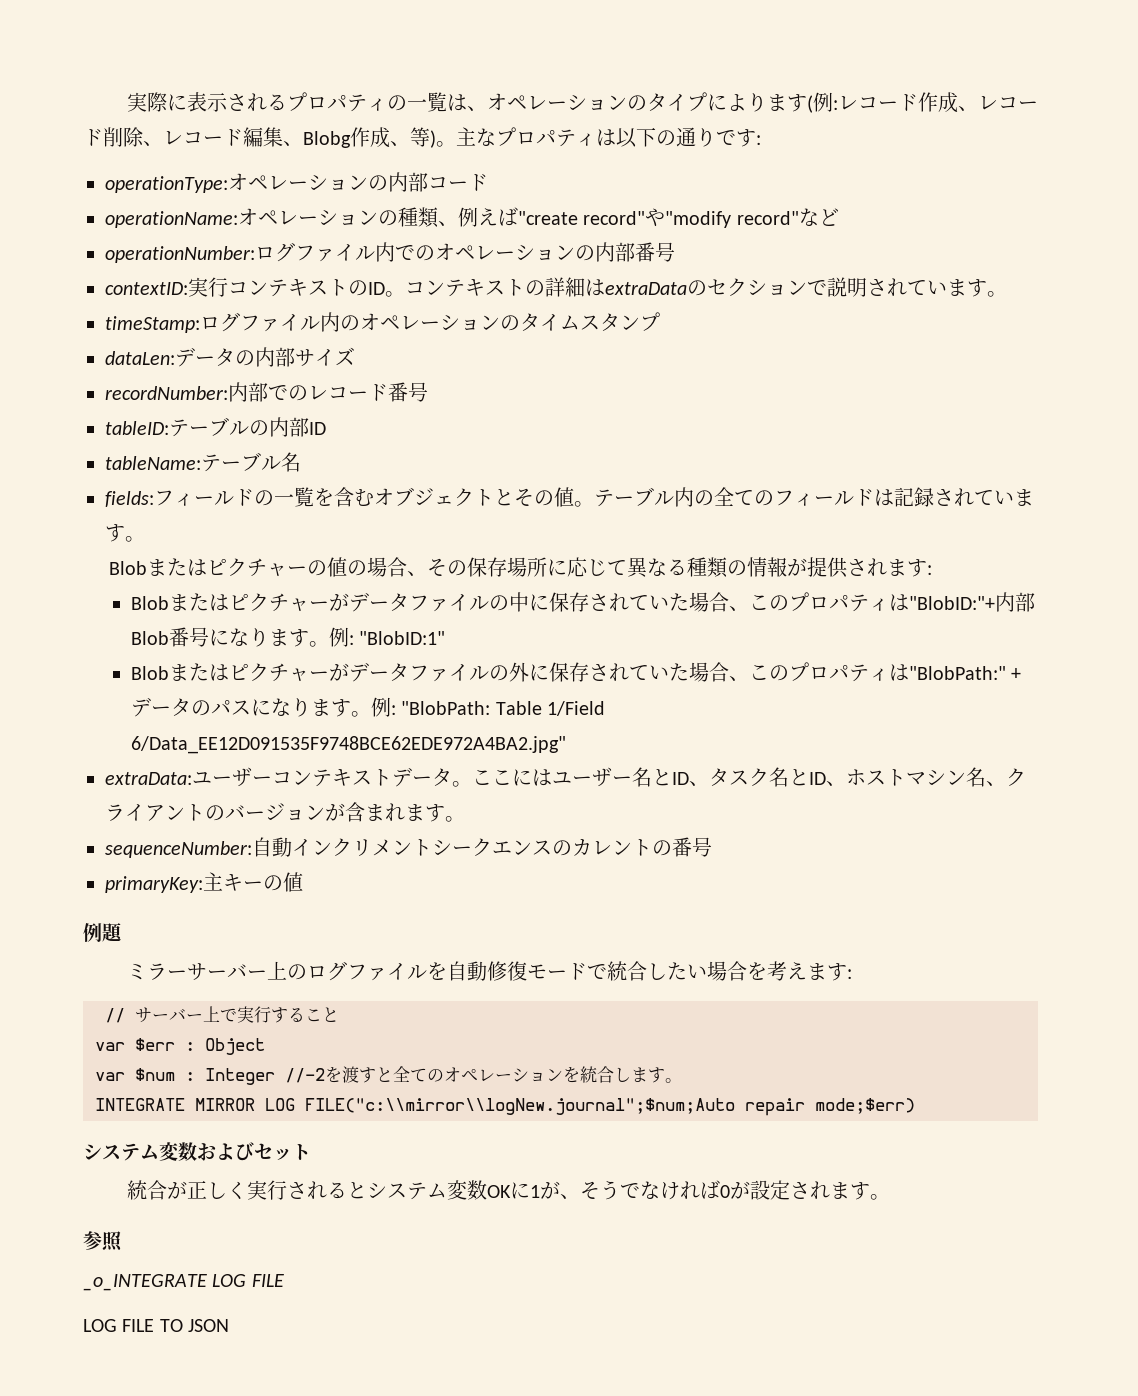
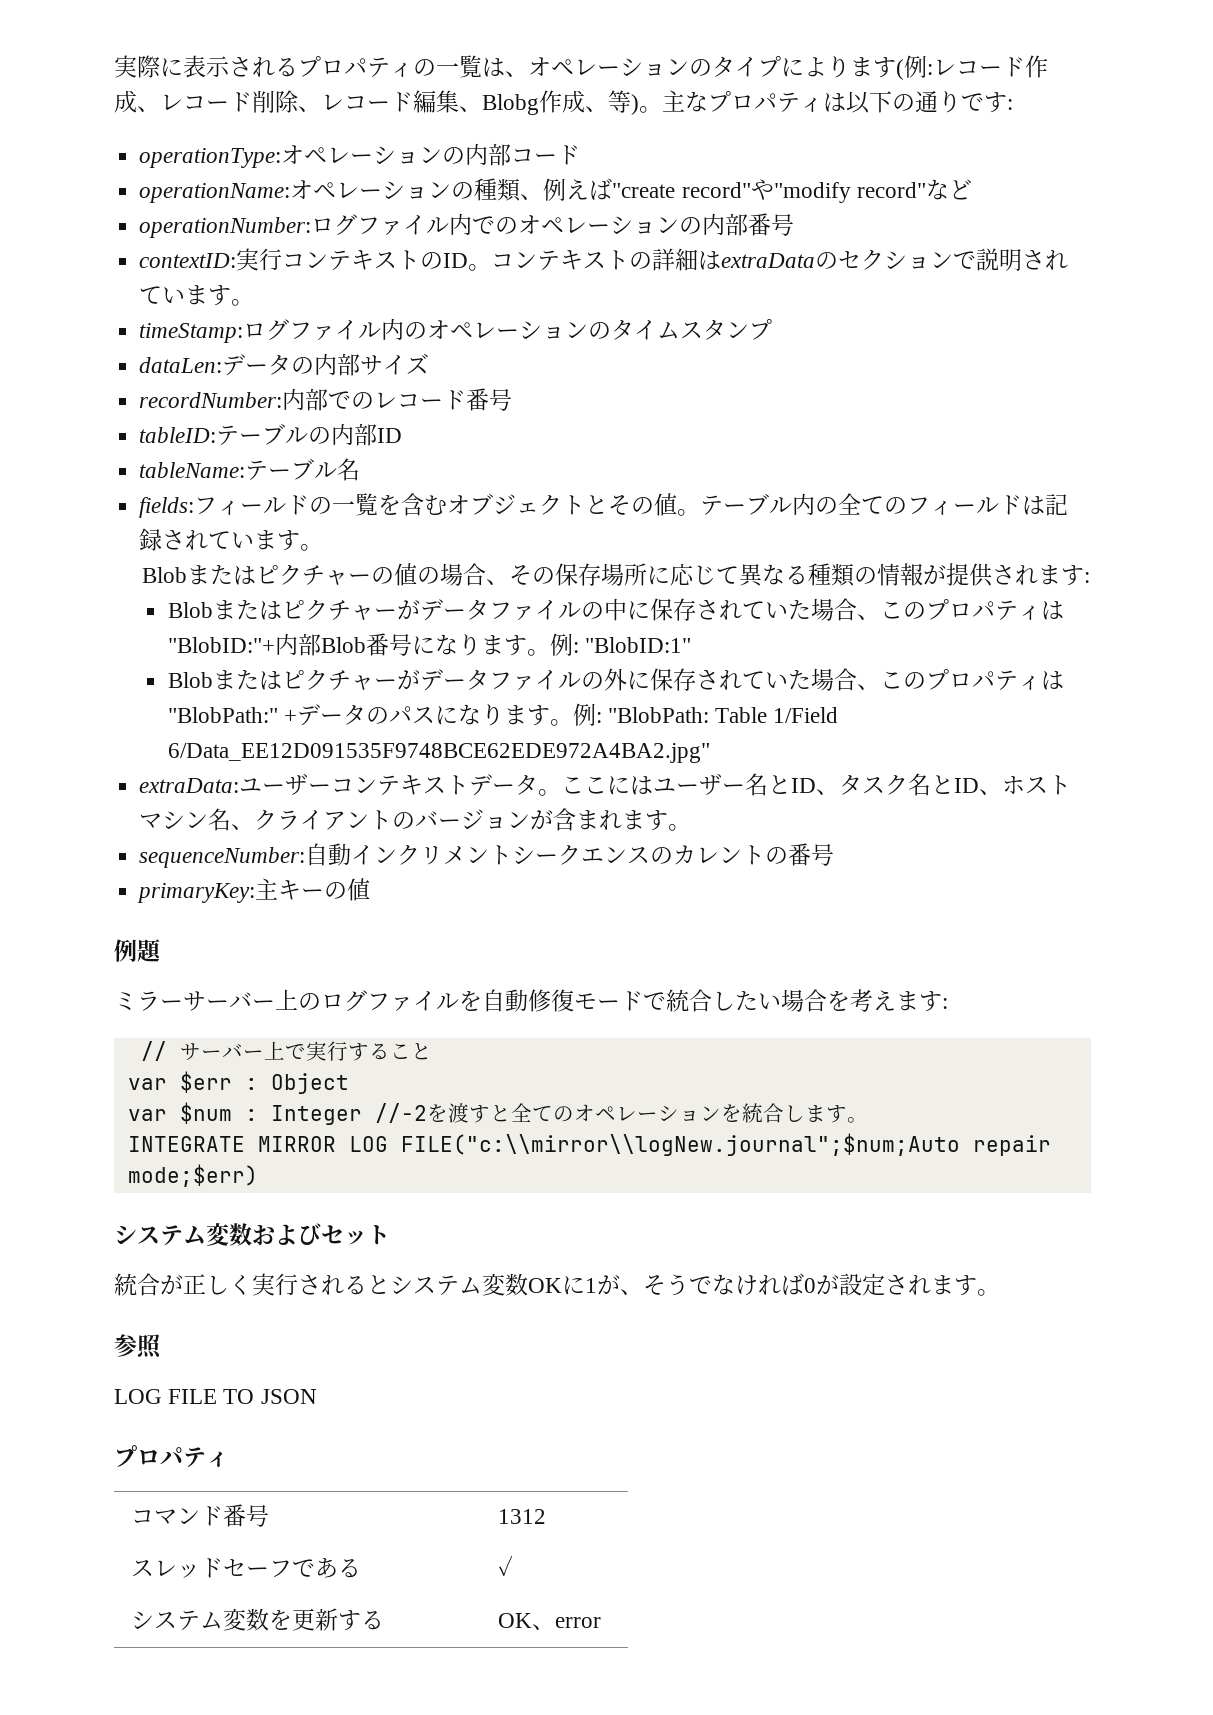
[83,1274,284,1291] // _o_INTEGRATE LOG FILE -> (162, 1346) none
(230, 1325) none -> [114,1445,229,1468] [130,1504,269,1527] [497,1509,546,1524] [130,1558,361,1578] [497,1555,513,1576] [130,1608,384,1631] [497,1613,601,1630] // プロパティ // コマンド番号 | 1312 // スレッドセーフである | ✓ // システム変数を更新する | OK、error

